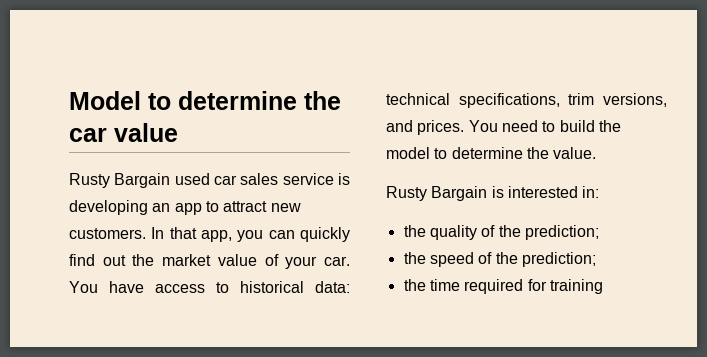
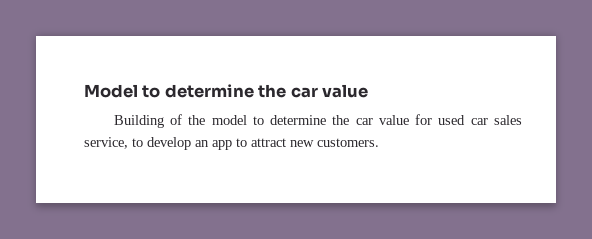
[69,173,350,188] [69,200,148,215] Rusty Bargain used car sales service is developing -> [113,114,523,128] [84,137,191,150] Building of the model to determine the car value for used car sales service, to develop
[151,227,350,242] [69,254,350,269] [69,281,350,293] [386,93,667,108] [386,120,621,135] [386,147,597,159] [386,186,600,201] [403,225,599,240] [403,252,596,267] [403,279,603,294] In that app, you can quickly find out the market value of your car. You have access to historical data: technical specifications, trim versions, and prices. You need to build the model to determine the value. // Rusty Bargain is interested in: // the quality of the prediction; // the speed of the prediction; // the time required for training -> (379, 142) none

